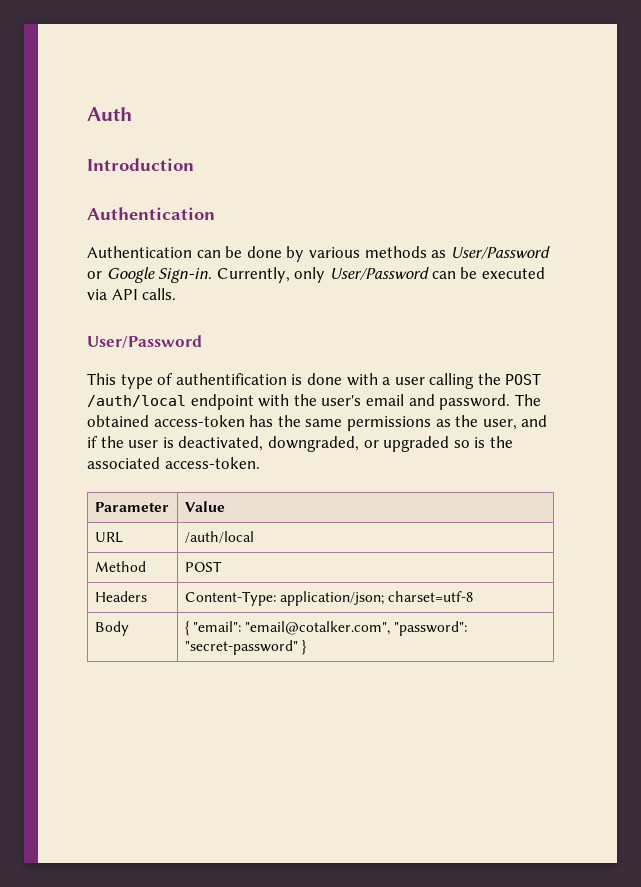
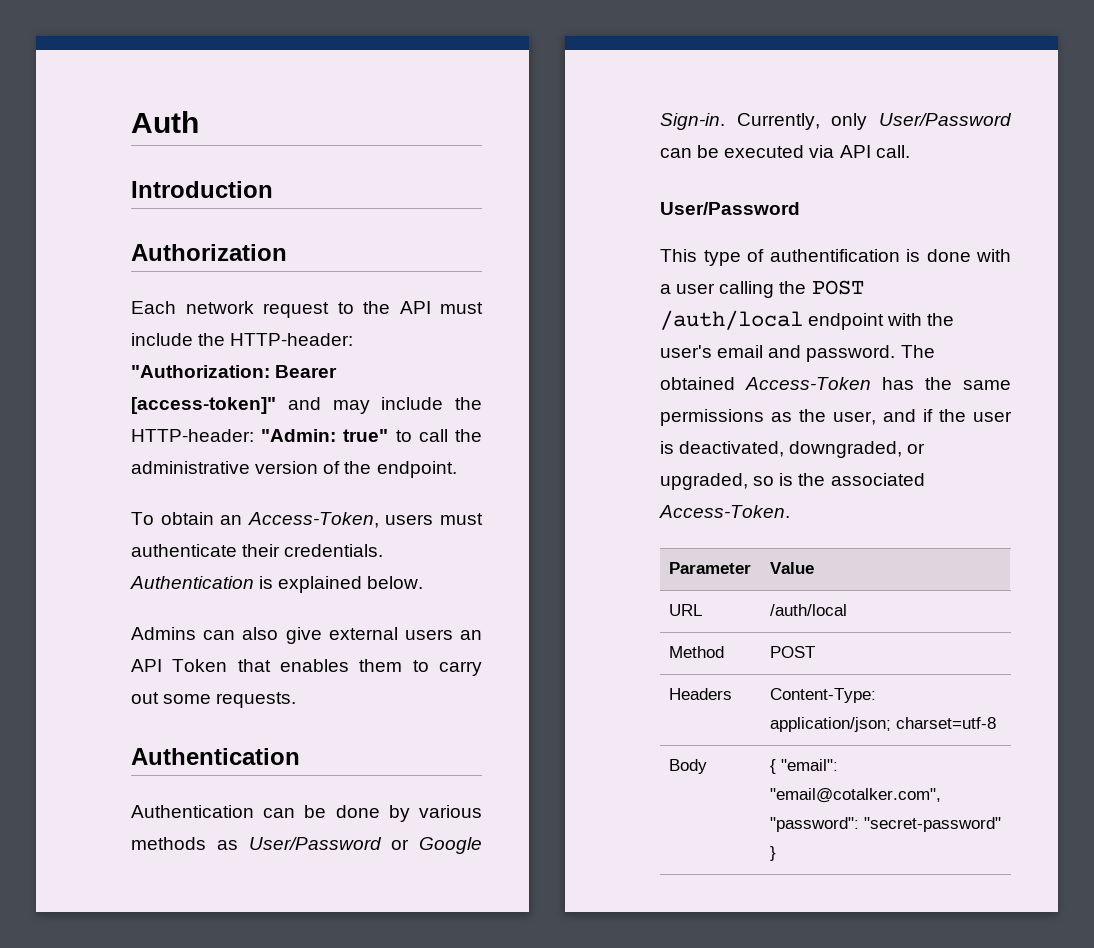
(194, 164) none -> [131,244,287,261] [131,301,483,318] [131,333,354,346] [131,365,338,378] [131,397,482,414] [131,429,482,442] [131,461,457,478] [131,512,483,528] [131,544,384,557] [130,576,424,593] [131,627,482,644] [131,659,482,676] [131,692,297,708] // Authorization // Each network request to the API must include the HTTP-header: "Authorization: Bearer [access-token]" and may include the HTTP-header: "Admin: true" to call the administrative version of the endpoint. // To obtain an Access-Token, users must authenticate their credentials. Authentication is explained below. // Admins can also give external users an API Token that enables them to carry out some requests.
[142,288,177,300] calls. -> [875,145,910,158] call.
[153,415,245,427] access-token -> [745,377,871,390] Access-Token
[383,436,450,452] upgraded -> [660,473,748,490] upgraded,
[164,457,260,469] access-token. -> [659,505,790,518] Access-Token.

